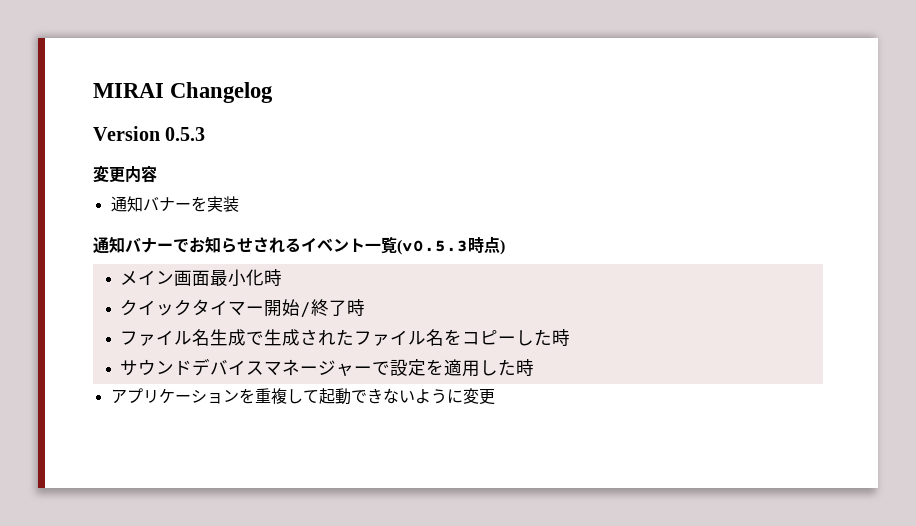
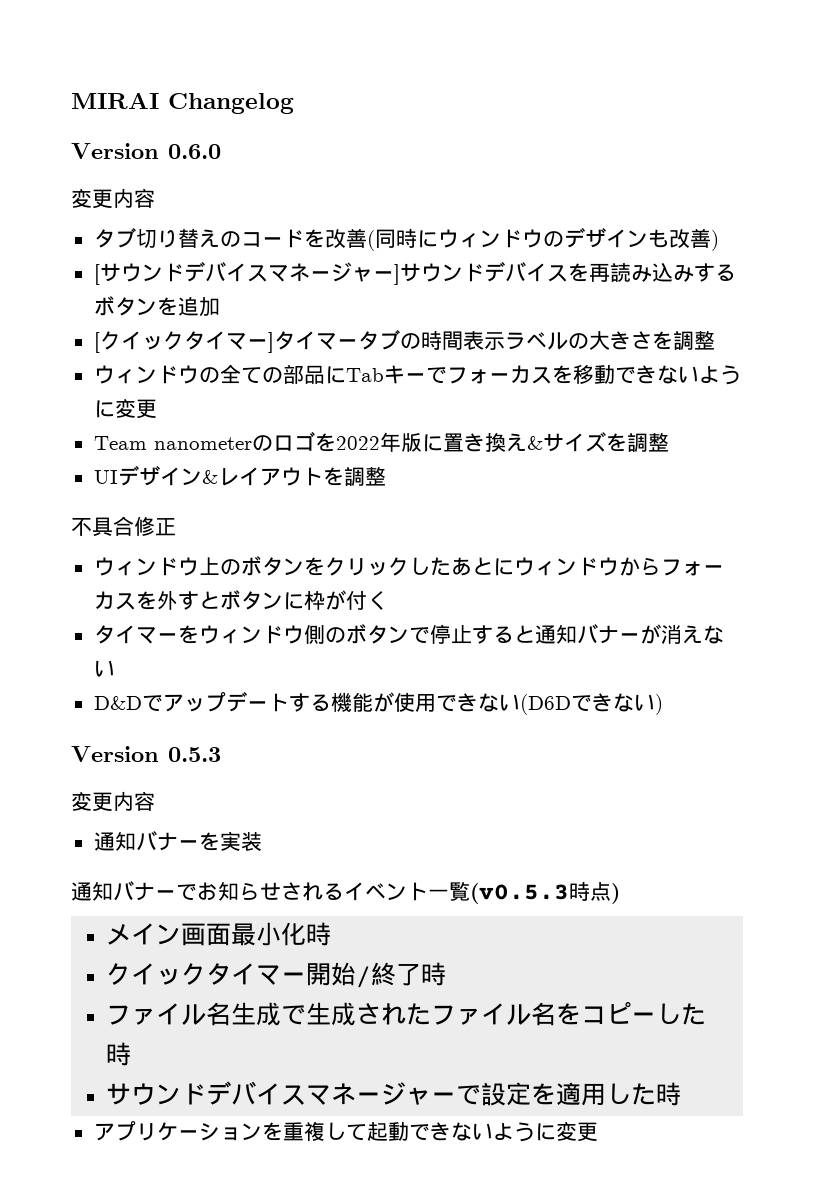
(274, 92) none -> [71,143,221,159] [71,188,155,209] [93,227,719,251] [93,261,736,285] [93,296,220,317] [93,330,715,353] [93,364,741,385] [93,399,157,419] [93,431,669,452] [93,465,386,486] [71,516,176,537] [93,556,724,576] [93,590,388,610] [93,624,724,644] [93,660,115,677] [93,691,663,715] // Version 0.6.0 // 変更内容 // タブ切り替えのコードを改善(同時にウィンドウのデザインも改善) // [サウンドデバイスマネージャー]サウンドデバイスを再読み込みするボタンを追加 // [クイックタイマー]タイマータブの時間表示ラベルの大きさを調整 // ウィンドウの全ての部品にTabキーでフォーカスを移動できないように変更 // Team nanometerのロゴを2022年版に置き換え&サイズを調整 // UIデザイン&レイアウトを調整 // 不具合修正 // ウィンドウ上のボタンをクリックしたあとにウィンドウからフォーカスを外すとボタンに枠が付く // タイマーをウィンドウ側のボタンで停止すると通知バナーが消えない // D&Dでアップデートする機能が使用できない(D6Dできない)

